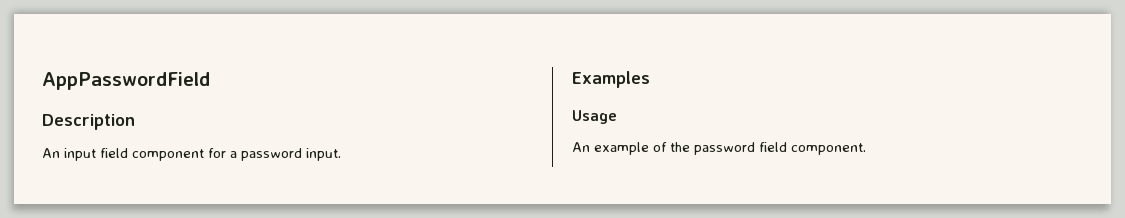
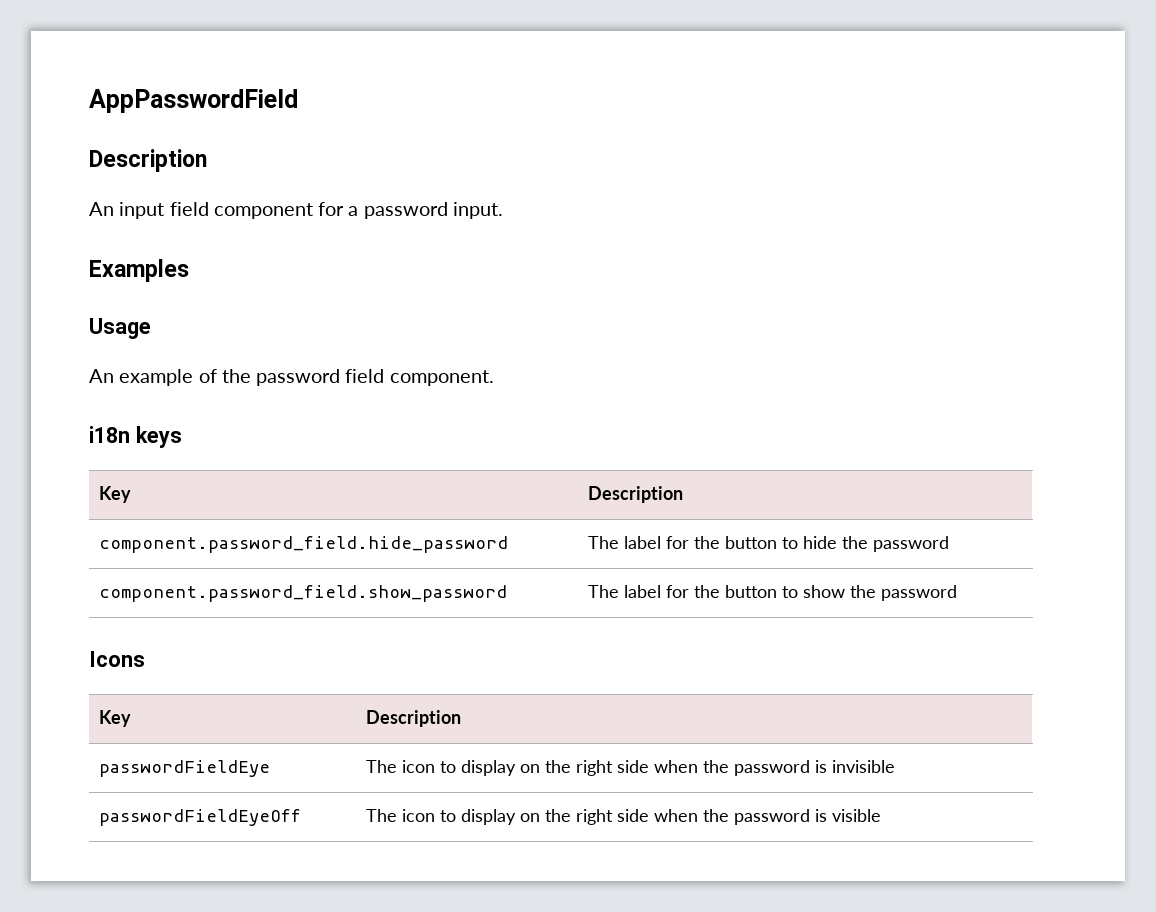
(866, 149) none -> [89,426,182,448] [99,486,132,503] [588,486,684,503] [99,536,509,553] [588,536,950,552] [99,585,508,602] [588,585,958,601] [89,651,145,667] [99,710,132,727] [366,710,462,727] [99,760,271,777] [366,760,896,776] [99,809,302,826] [366,809,882,825] // i18n keys // Key | Description // component.password_field.hide_password | The label for the button to hide the password // component.password_field.show_password | The label for the button to show the password // Icons // Key | Description // passwordFieldEye | The icon to display on the right side when the password is invisible // passwordFieldEyeOff | The icon to display on the right side when the password is visible

